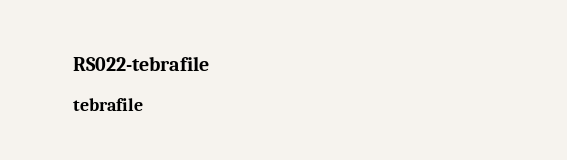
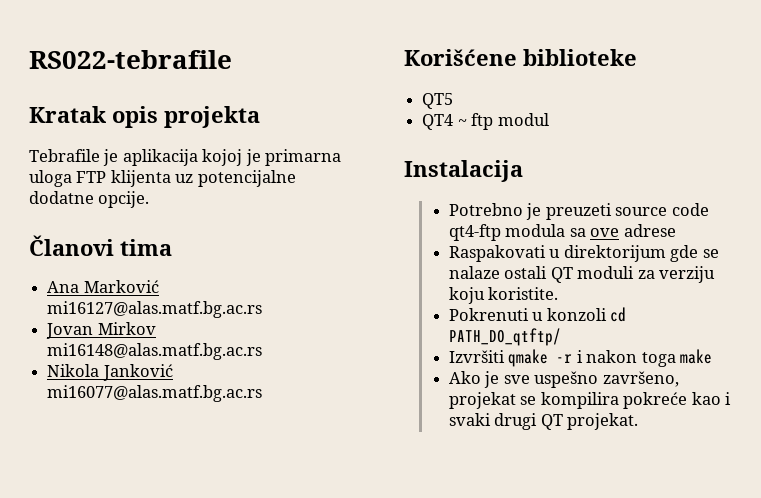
[73,98,143,111] tebrafile -> [29,106,260,128] [29,149,342,166] [29,170,296,187] [29,191,150,208] [29,235,172,256] [47,280,159,293] [47,301,263,318] [46,322,156,339] [47,343,263,360] [47,364,173,381] [47,385,263,402] [404,49,637,66] [422,93,454,109] [422,113,549,130] [404,160,523,182] [448,203,709,220] [448,224,676,241] [448,245,719,262] [448,266,716,283] [448,287,559,304] [448,307,627,322] [448,328,561,346] [448,349,713,367] [448,371,679,388] [448,392,732,409] [448,413,639,430] Kratak opis projekta // Tebrafile je aplikacija kojoj je primarna uloga FTP klijenta uz potencijalne dodatne opcije. // Članovi tima // Ana Marković mi16127@alas.matf.bg.ac.rs // Jovan Mirkov mi16148@alas.matf.bg.ac.rs // Nikola Janković mi16077@alas.matf.bg.ac.rs // Korišćene biblioteke // QT5 // QT4 ~ ftp modul // Instalacija // Potrebno je preuzeti source code qt4-ftp modula sa ove adrese // Raspakovati u direktorijum gde se nalaze ostali QT moduli za verziju koju koristite. // Pokrenuti u konzoli cd PATH_DO_qtftp/ // Izvršiti qmake -r i nakon toga make // Ako je sve uspešno završeno, projekat se kompilira pokreće kao i svaki drugi QT projekat.

